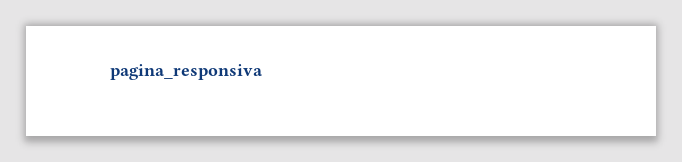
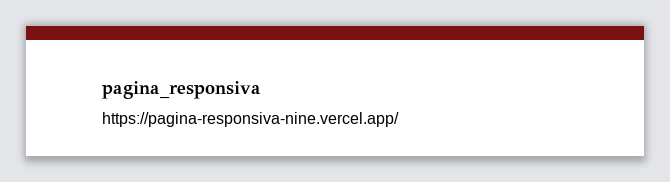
(263, 72) none -> [102,112,399,127] // https://pagina-responsiva-nine.vercel.app/

